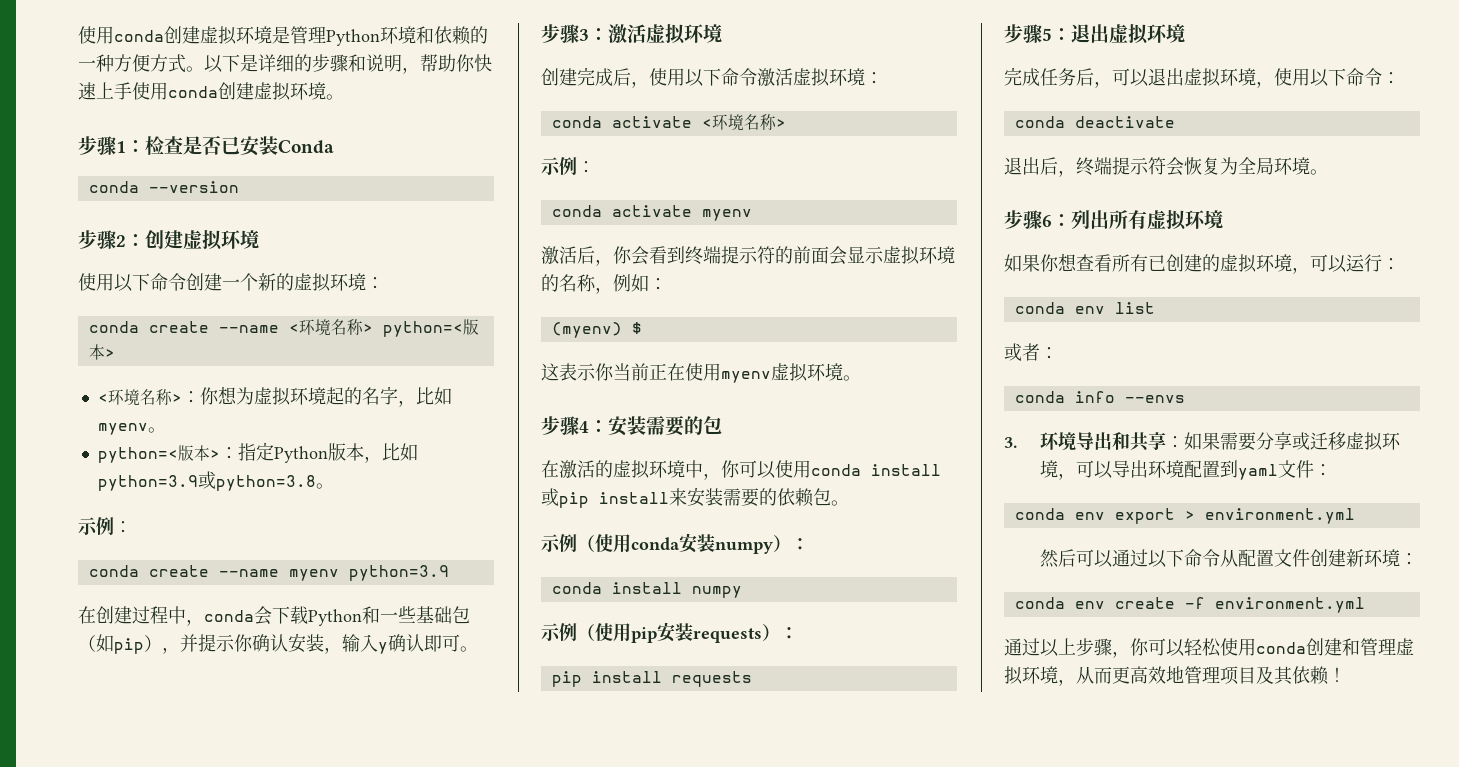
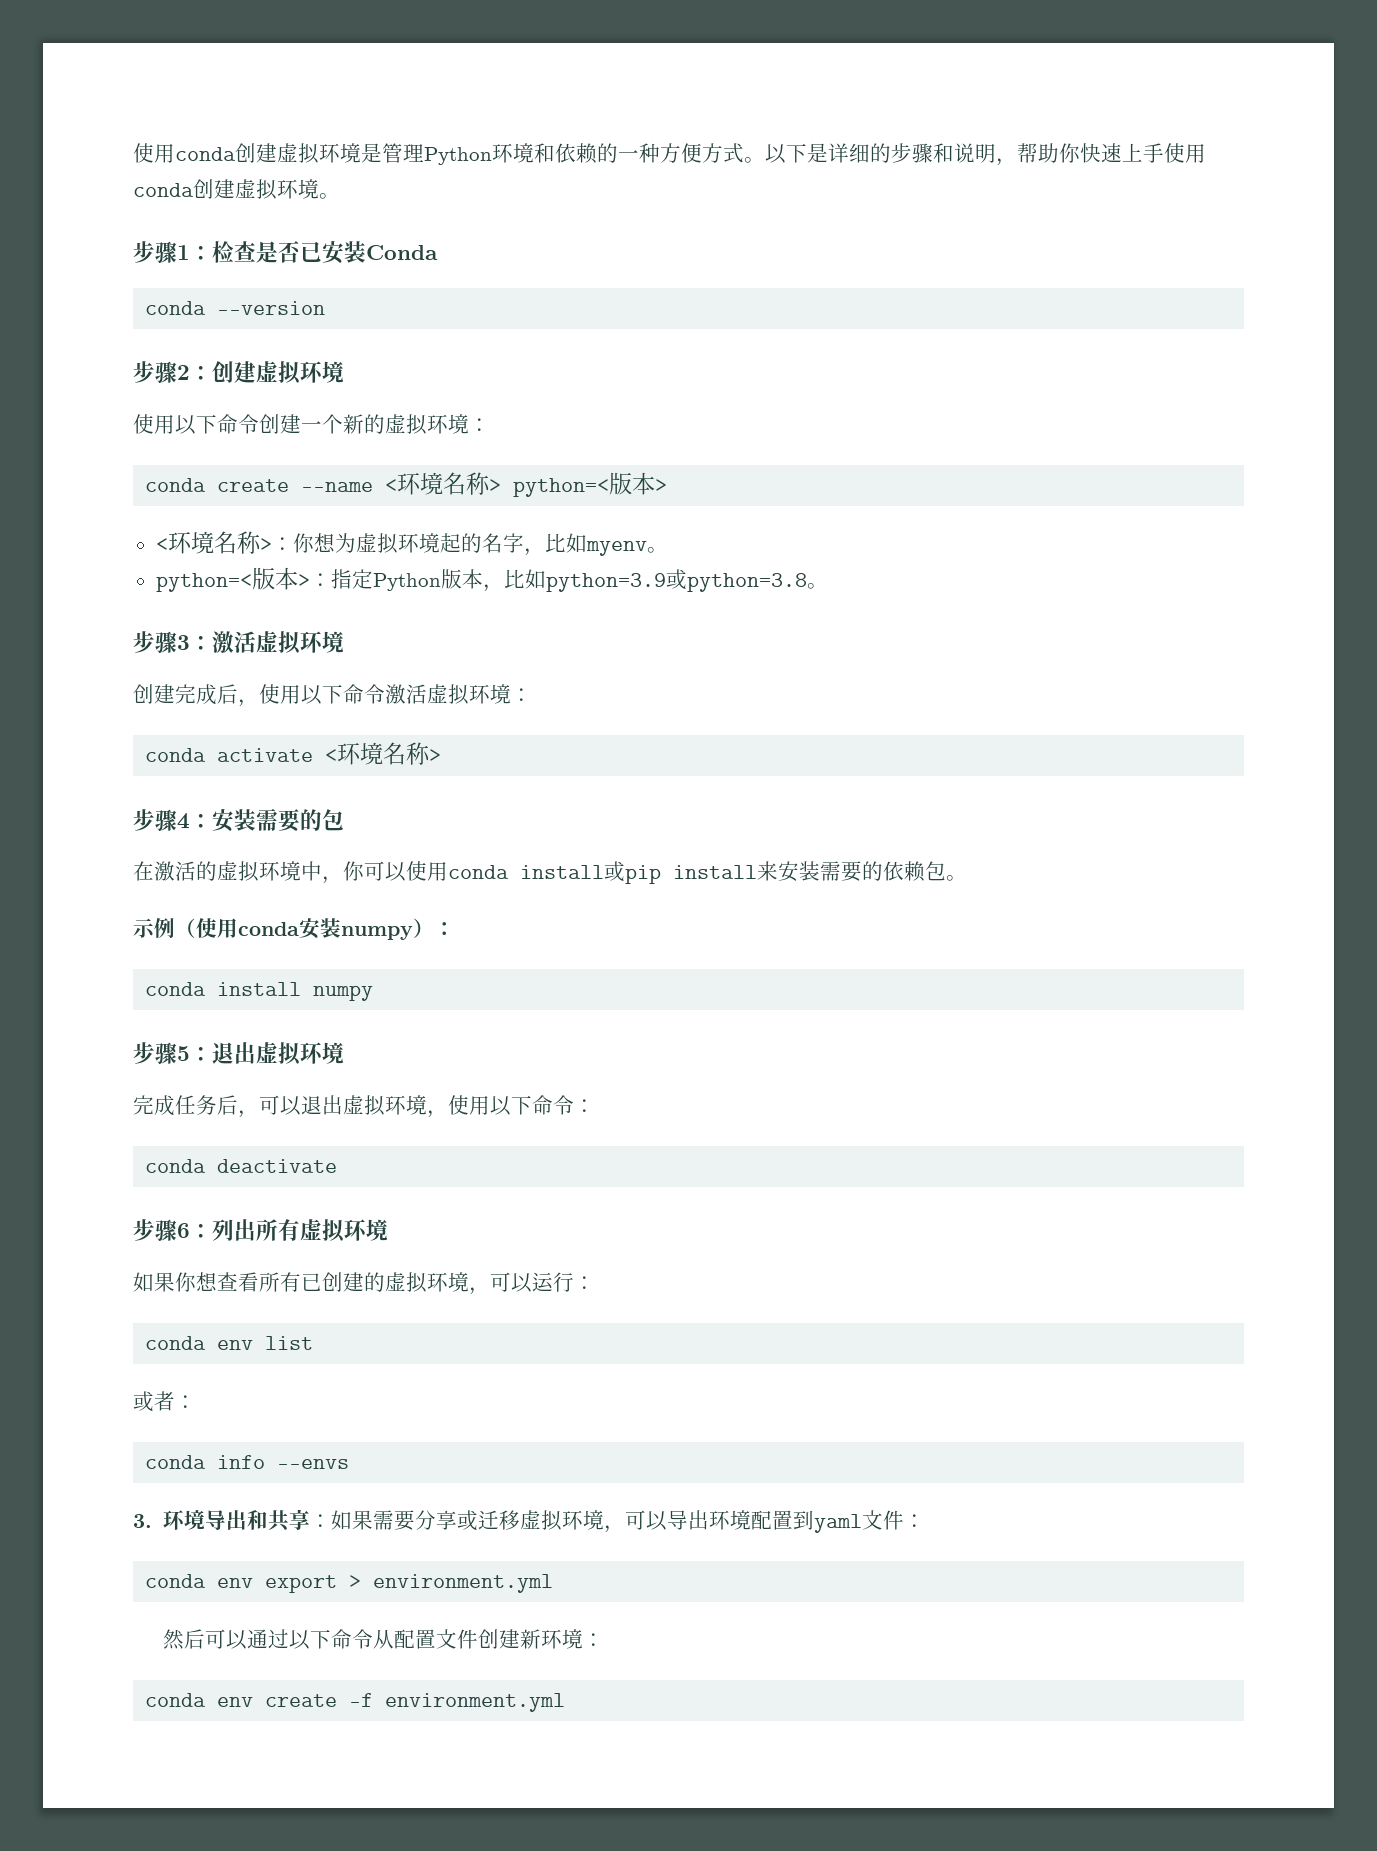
[78,517,132,535] [88,565,449,581] [78,606,470,626] [78,633,478,654] // 示例： // conda create --name myenv python=3.9 // 在创建过程中，conda会下载Python和一些基础包（如pip），并提示你确认安装，输入y确认即可。 -> (828, 586) none
[541,157,595,175] [551,205,752,221] [541,246,955,266] [541,274,667,294] [551,322,642,338] [541,363,861,383] // 示例： // conda activate myenv // 激活后，你会看到终端提示符的前面会显示虚拟环境的名称，例如： // (myenv) $ // 这表示你当前正在使用myenv虚拟环境。 -> (442, 755) none
[541,622,798,643] [551,671,752,687] // 示例（使用pip安装requests）： // pip install requests -> (374, 993) none
[1004,157,1328,177] // 退出后，终端提示符会恢复为全局环境。 -> (338, 1166) none
[1004,638,1414,658] [1004,666,1346,686] // 通过以上步骤，你可以轻松使用conda创建和管理虚拟环境，从而更高效地管理项目及其依赖！ -> (566, 1702) none

